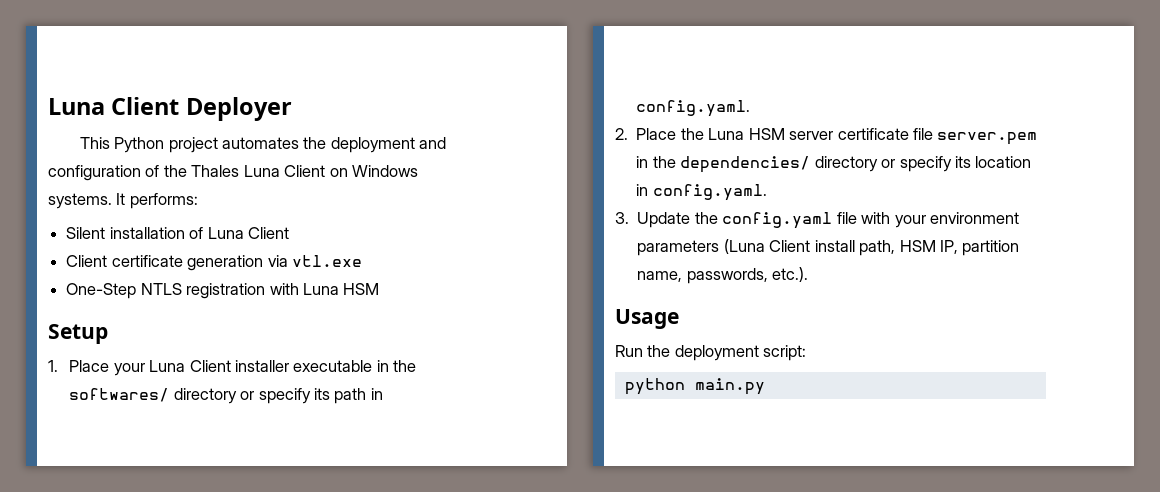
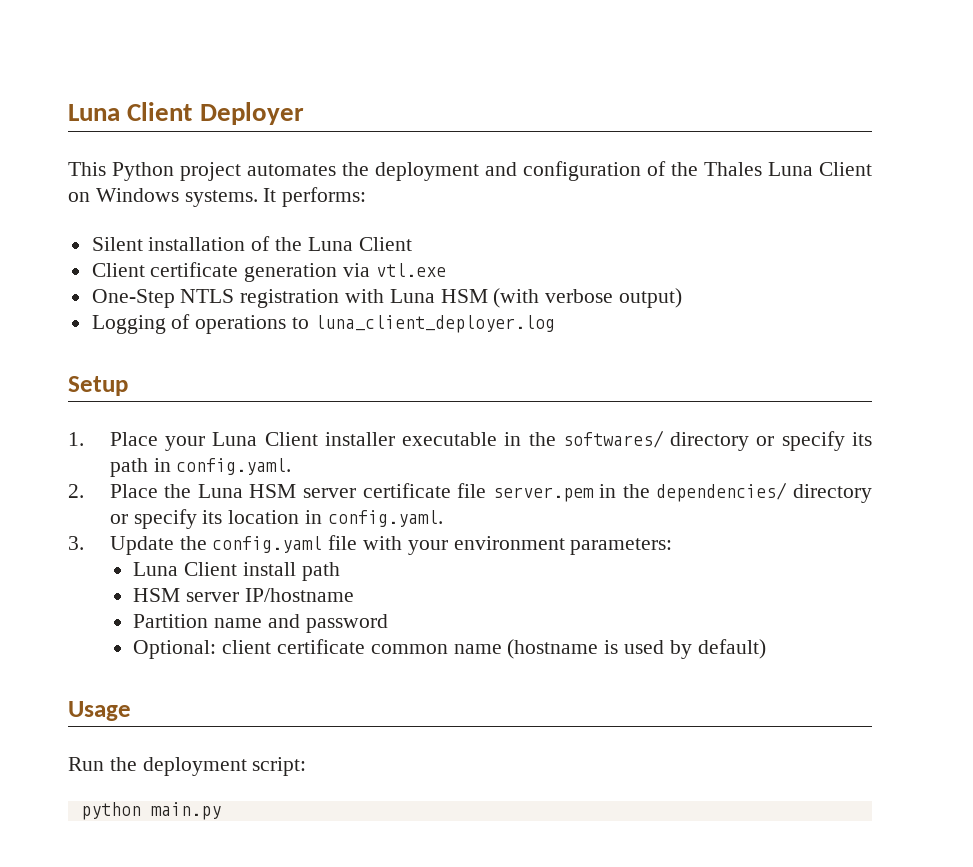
(204, 233) none -> [275,237,303,251] the
(380, 289) none -> [493,288,683,308] [91,314,555,334] (with verbose output) // Logging of operations to luna_client_deployer.log
[637,239,1020,256] [637,267,809,284] parameters (Luna Client install path, HSM IP, partition name, passwords, etc.). -> [570,538,673,555] [133,562,340,581] [133,588,354,602] [133,614,388,633] [133,639,766,659] parameters: // Luna Client install path // HSM server IP/hostname // Partition name and password // Optional: client certificate common name (hostname is used by default)

